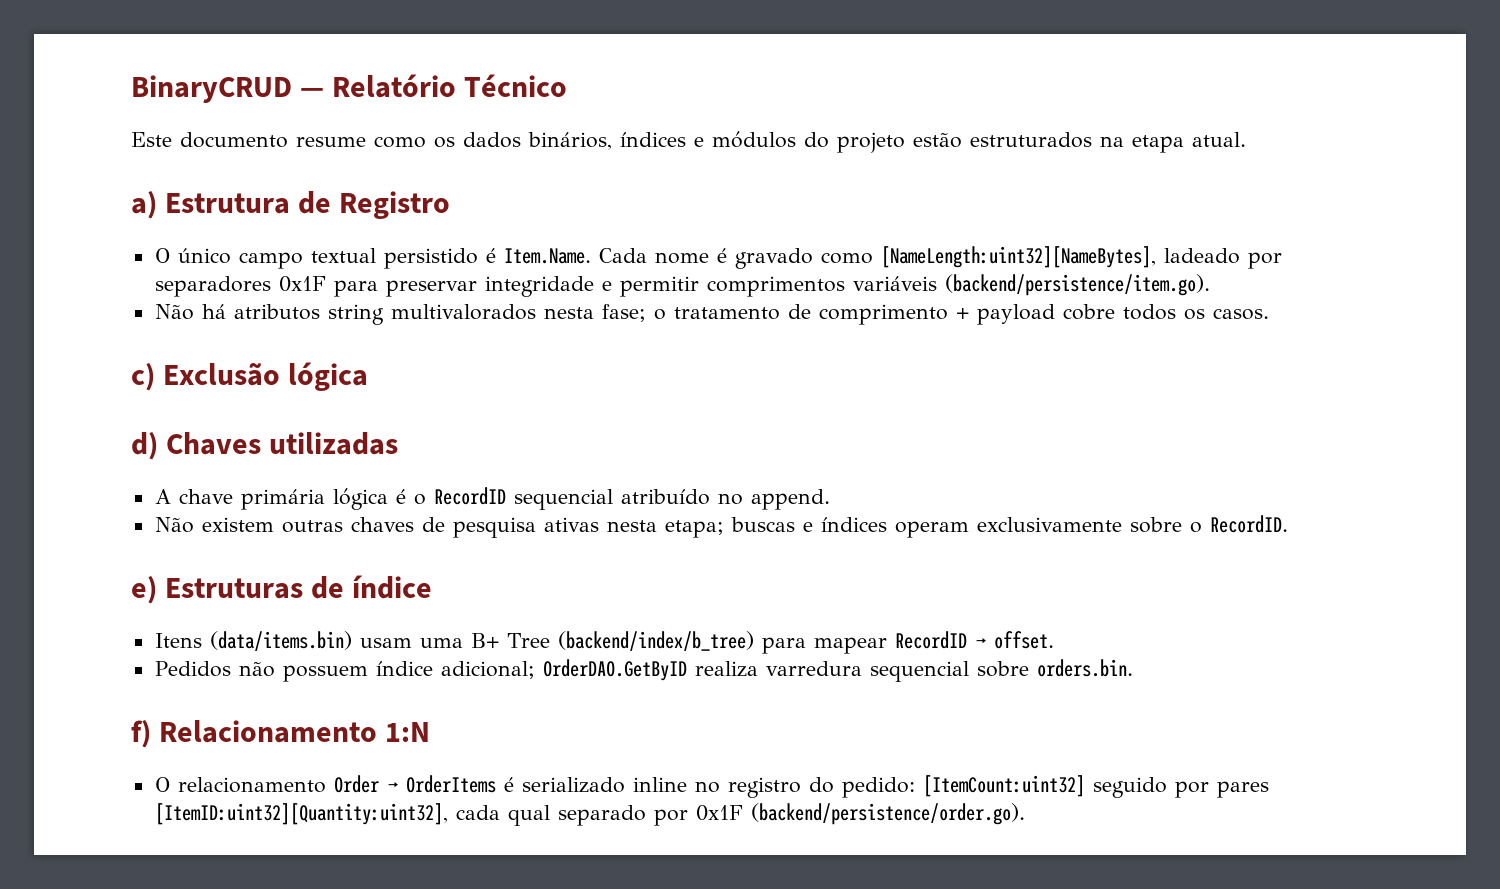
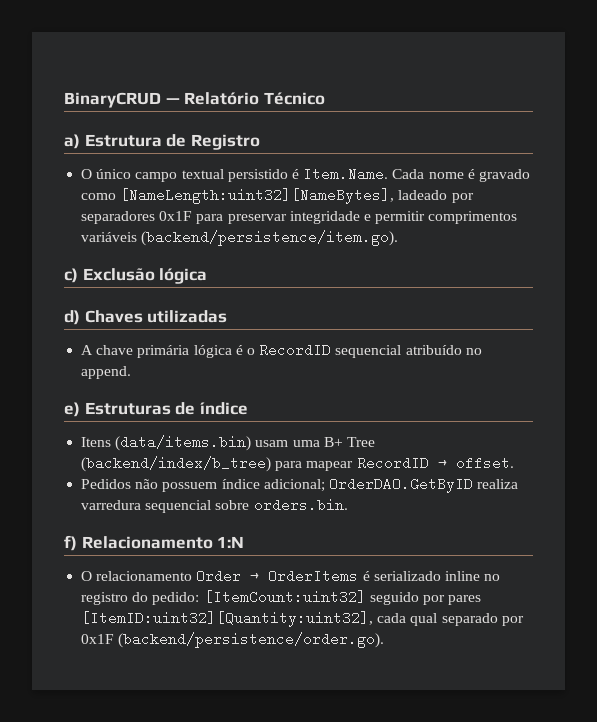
[131,131,1246,153] // Este documento resume como os dados binários, índices e módulos do projeto estão estruturados na etapa atual. -> (325, 98) none
[154,304,1269,325] // Não há atributos string multivalorados nesta fase; o tratamento de comprimento + payload cobre todos os casos. -> (399, 238) none
[154,515,1288,538] // Não existem outras chaves de pesquisa ativas nesta etapa; buscas e índices operam exclusivamente sobre o RecordID. -> (132, 372) none

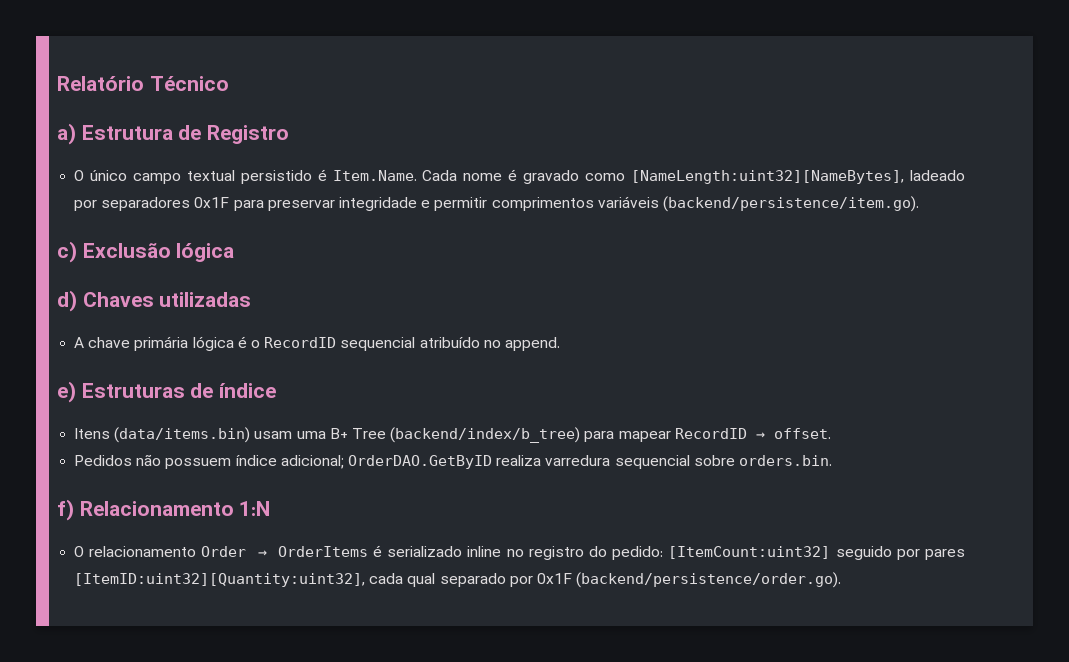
[64,92,180,108] BinaryCRUD — -> (57, 83) none

